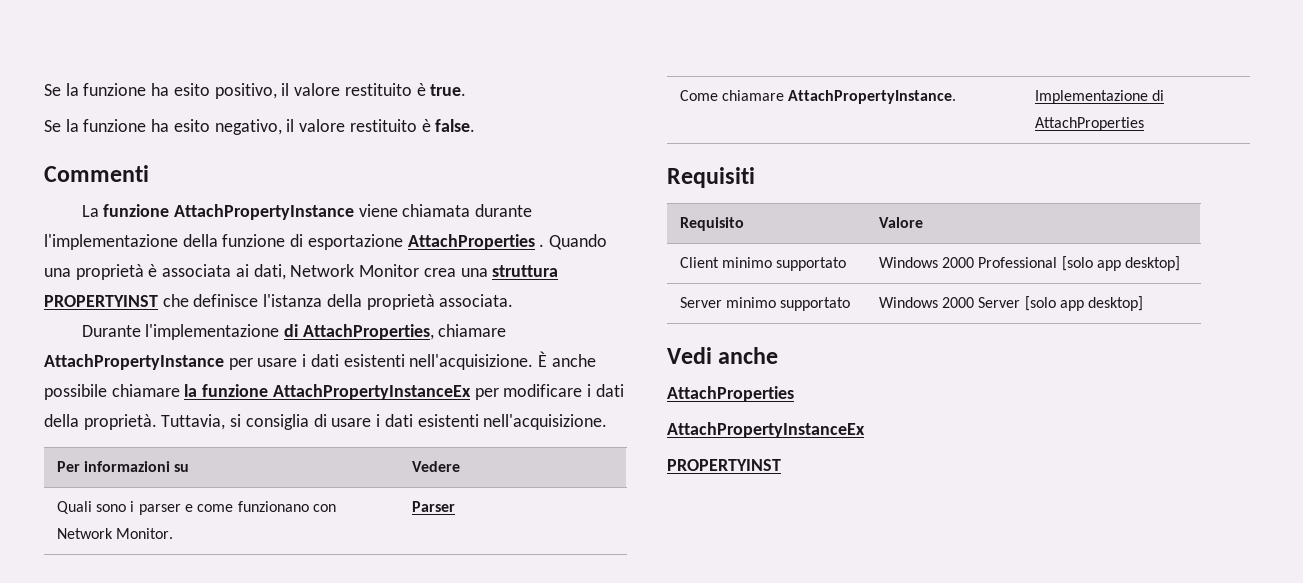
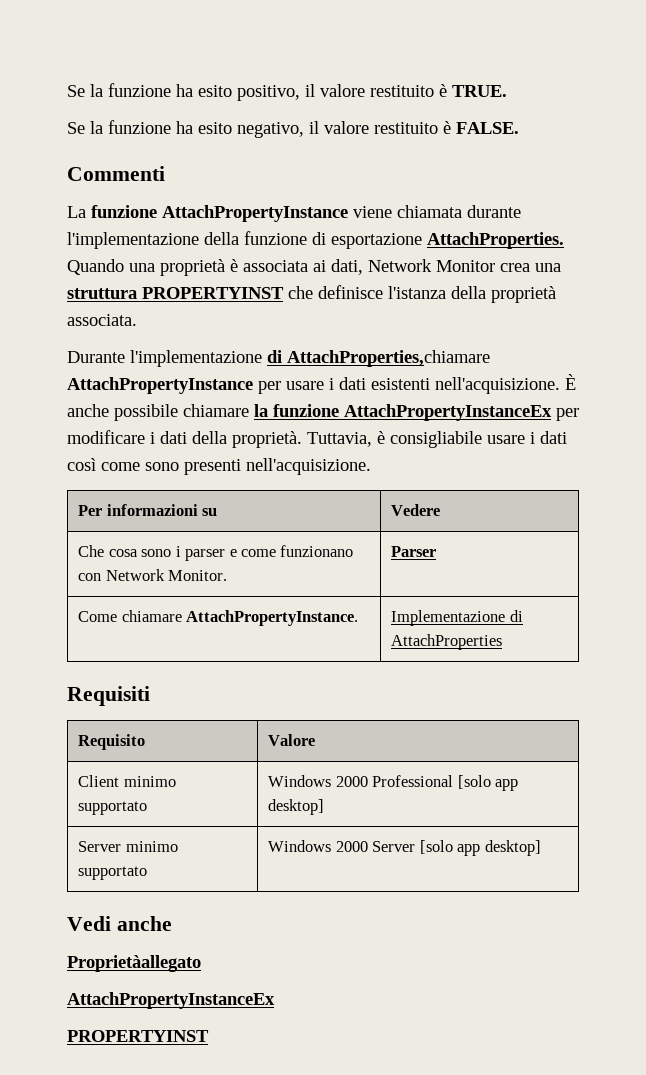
[430,84,467,96] true. -> [452,85,507,97] TRUE.
[435,119,476,132] false. -> [456,122,519,134] FALSE.
[407,234,545,250] AttachProperties . -> [427,232,564,249] AttachProperties.
[302,324,507,340] AttachProperties, chiamare -> [287,350,490,367] AttachProperties,chiamare
[230,414,479,430] si consiglia di usare i dati esistenti -> [377,431,567,448] [67,458,241,475] è consigliabile usare i dati così come sono presenti
[56,501,92,514] Quali -> [78,545,138,557] Che cosa
[667,386,794,402] AttachProperties -> [67,955,201,972] Proprietàallegato

